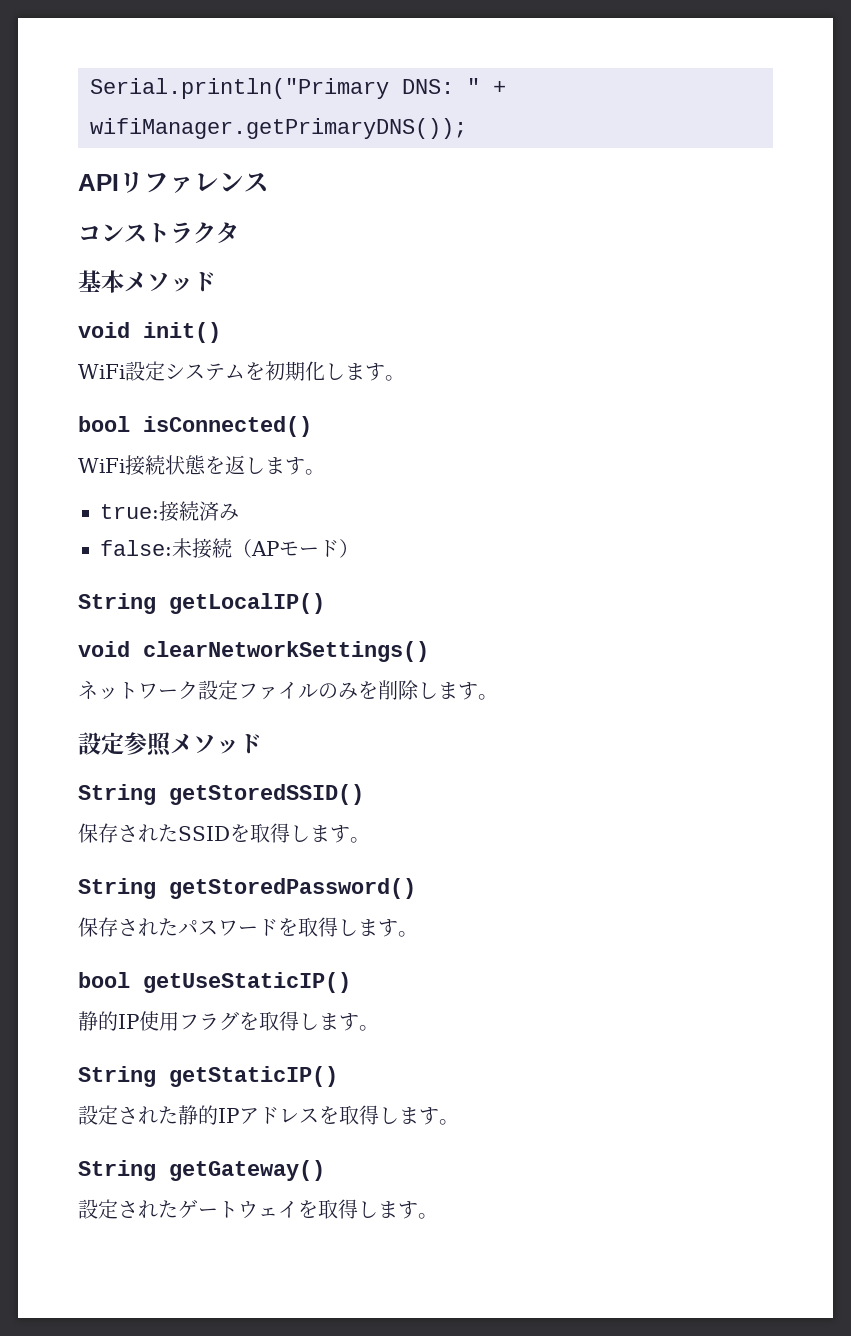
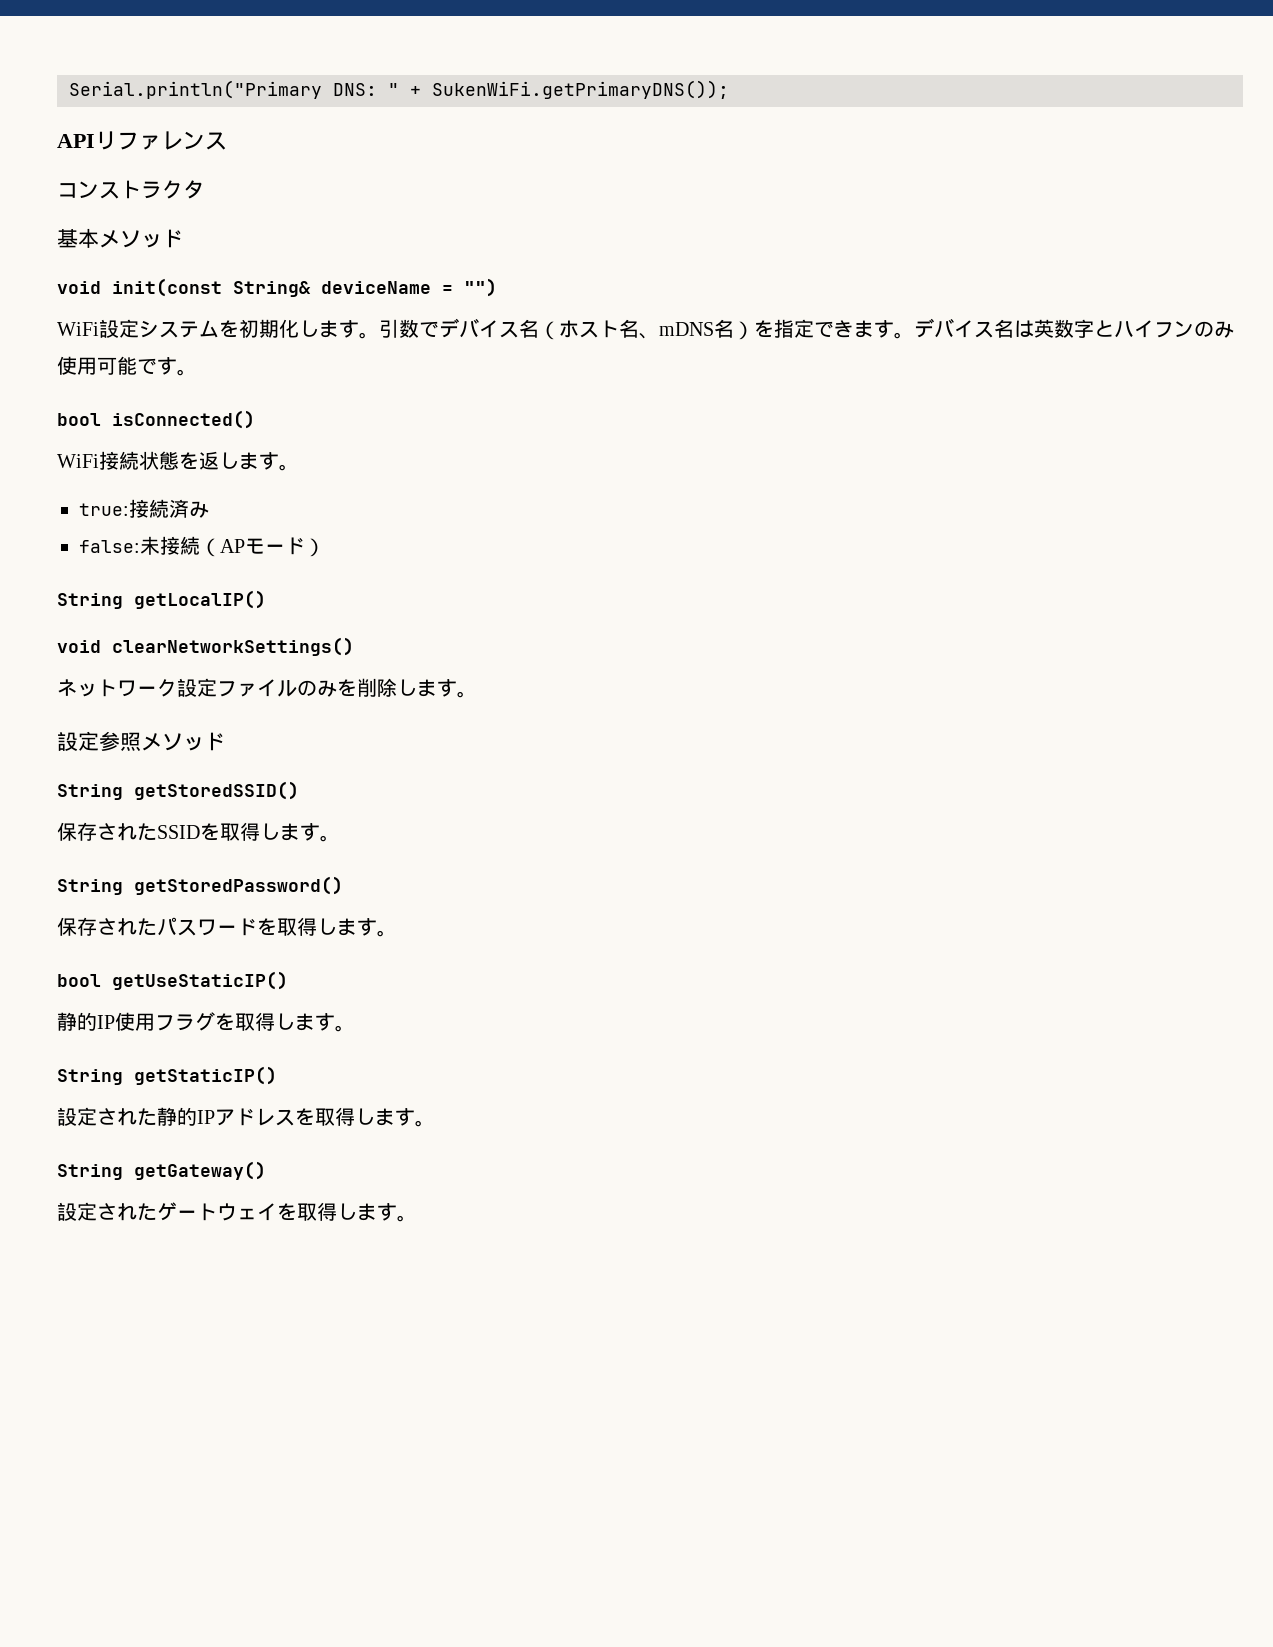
[90,118,467,139] wifiManager.getPrimaryDNS()); -> [432,80,729,99] SukenWiFi.getPrimaryDNS());
[143,322,221,343] init() -> [112,278,497,297] init(const String& deviceName = "")
(405, 378) none -> [379,318,1234,340] [57,356,197,376] 引数でデバイス名（ホスト名、mDNS名）を指定できます。デバイス名は英数字とハイフンのみ使用可能です。

